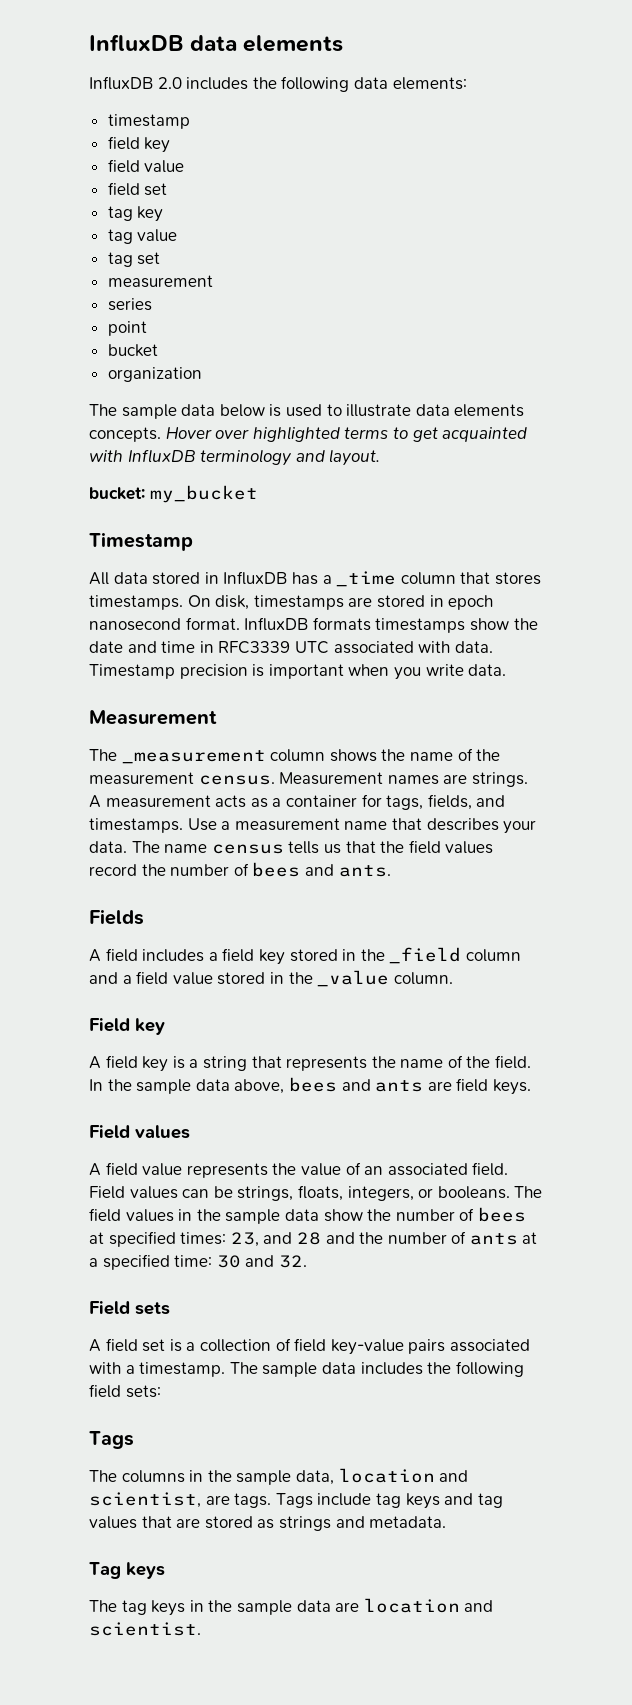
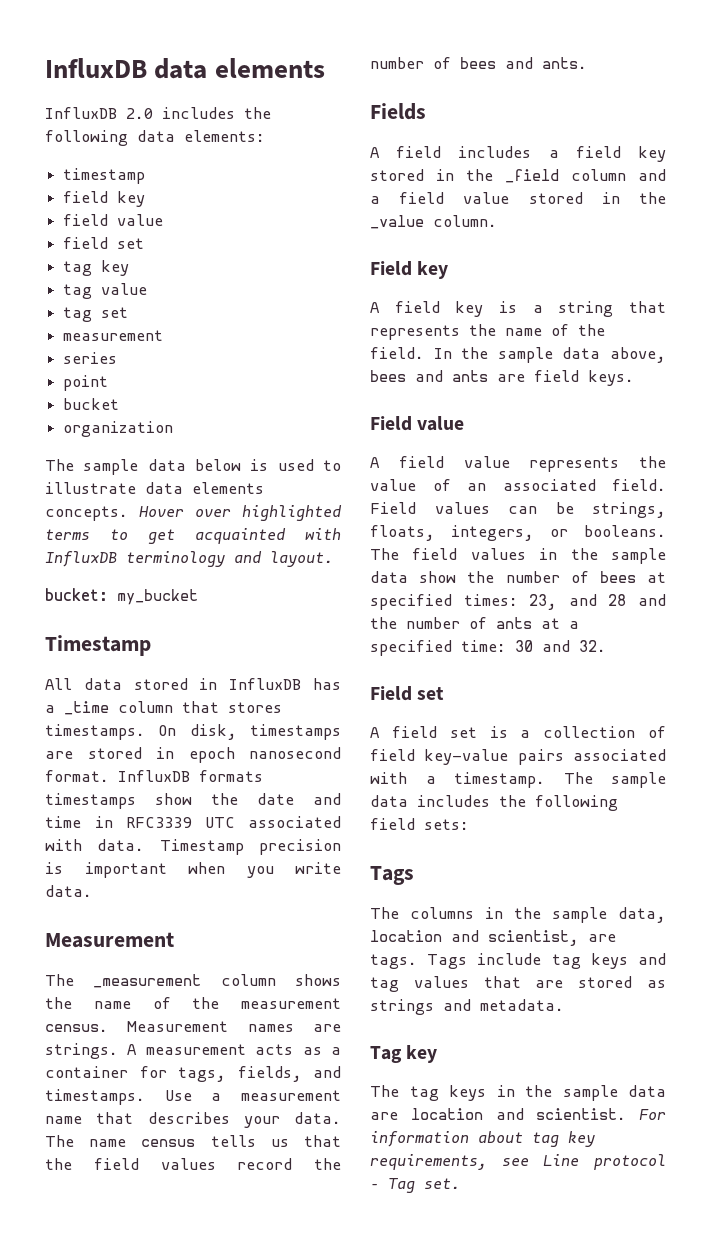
[135,1125,190,1139] values -> [417,416,465,431] value
[135,1302,170,1315] sets -> [417,687,445,700] set
[126,1562,165,1579] keys -> [406,1045,438,1063] key
(201, 1629) none -> [639,1109,666,1120] [370,1131,595,1147] [370,1154,666,1170] [370,1178,460,1193] For information about tag key requirements, see Line protocol – Tag set.

